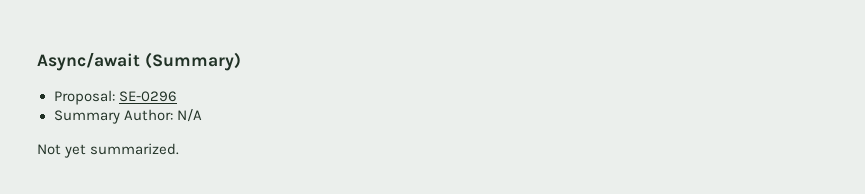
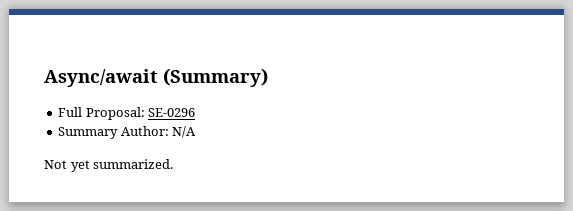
(241, 61) none -> [58,107,83,117] Full

